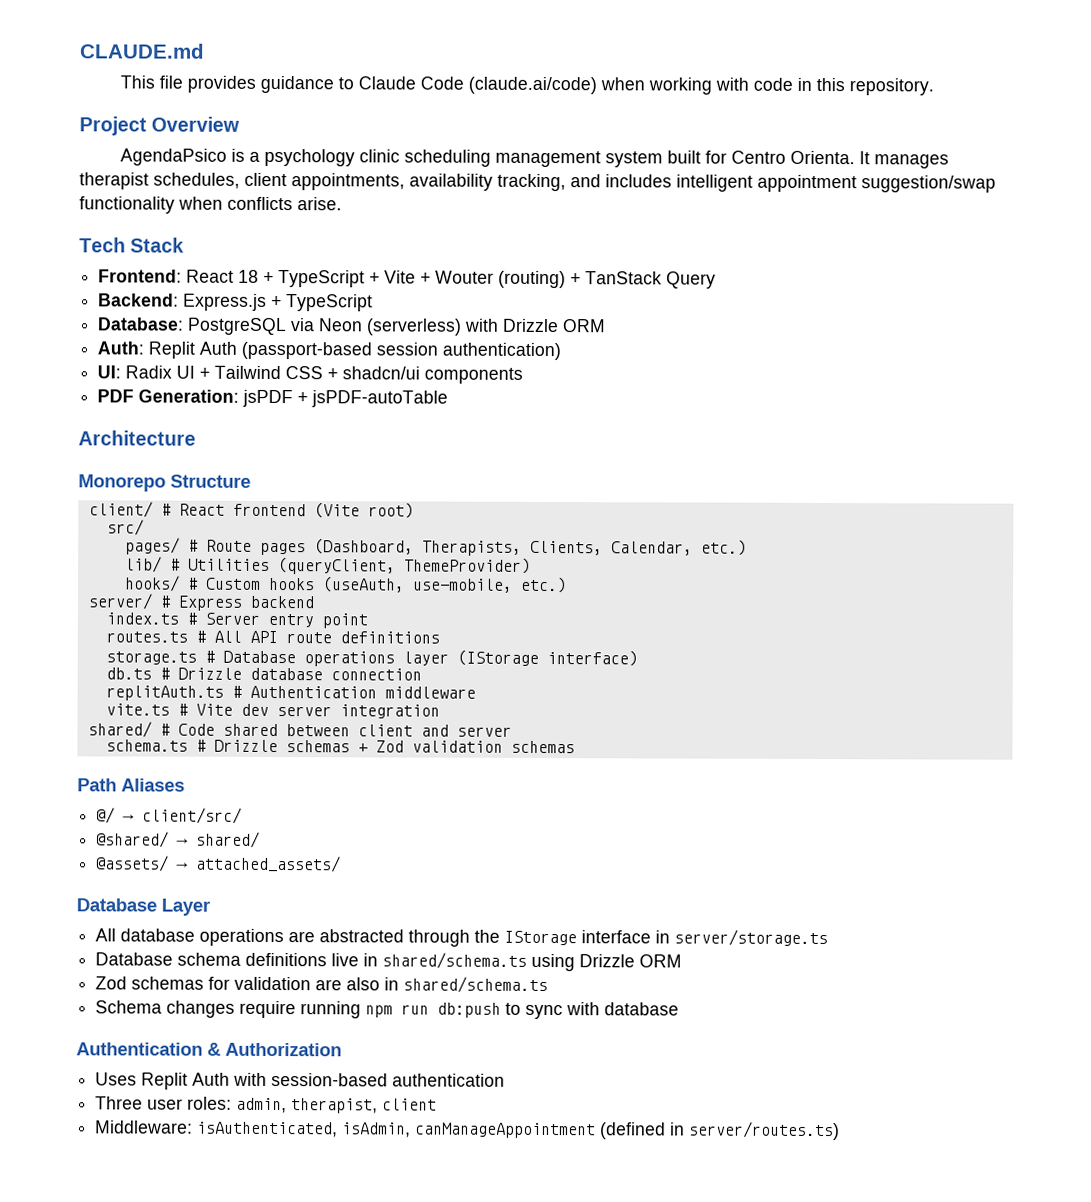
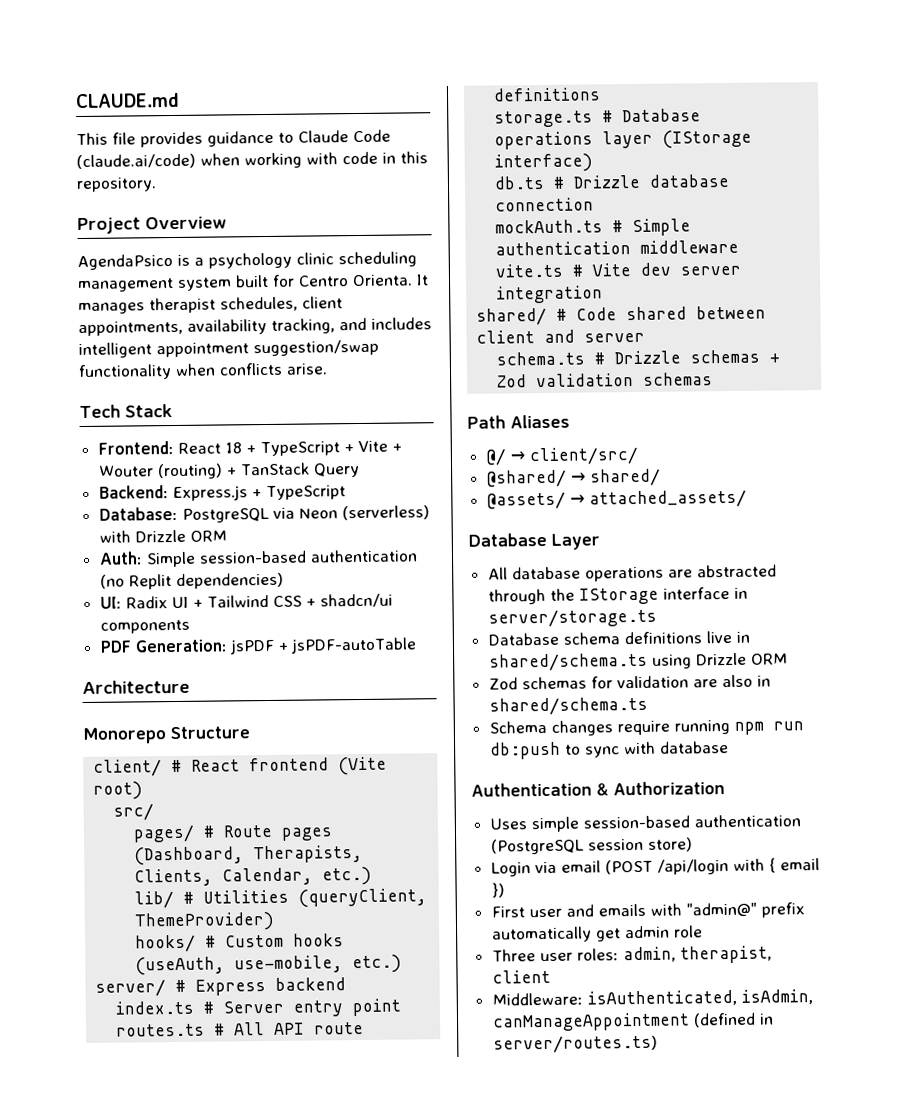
[148,341,562,361] Replit Auth (passport-based session authentication) -> [145,549,418,568] [99,572,284,590] Simple session-based authentication (no Replit dependencies)
[105,685,377,701] replitAuth.ts # Authentication -> [495,218,692,237] [495,241,632,256] mockAuth.ts # Simple authentication
[141,1072,506,1090] Replit Auth with session-based authentication -> [530,814,801,833] [490,837,693,855] [490,857,820,877] [490,882,505,898] [490,902,805,918] [491,925,703,943] simple session-based authentication (PostgreSQL session store) // Login via email (POST /api/login with { email }) // First user and emails with "admin@" prefix automatically get admin role

